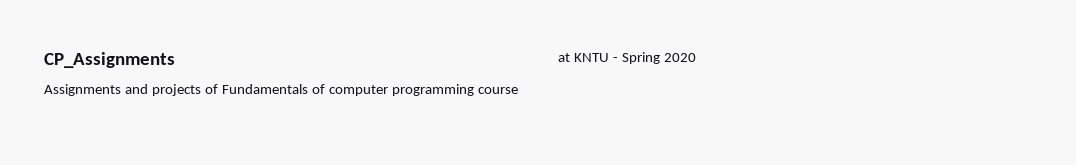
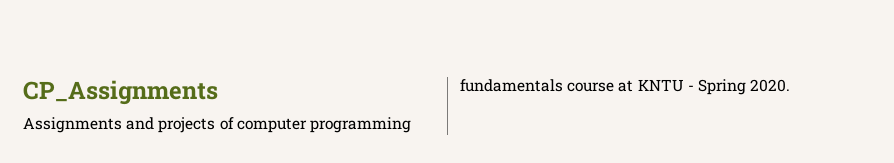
[222,84,325,94] Fundamentals of -> (234, 123) none
(474, 90) none -> [460,79,563,92] fundamentals
[663,53,696,62] 2020 -> [750,79,791,92] 2020.

